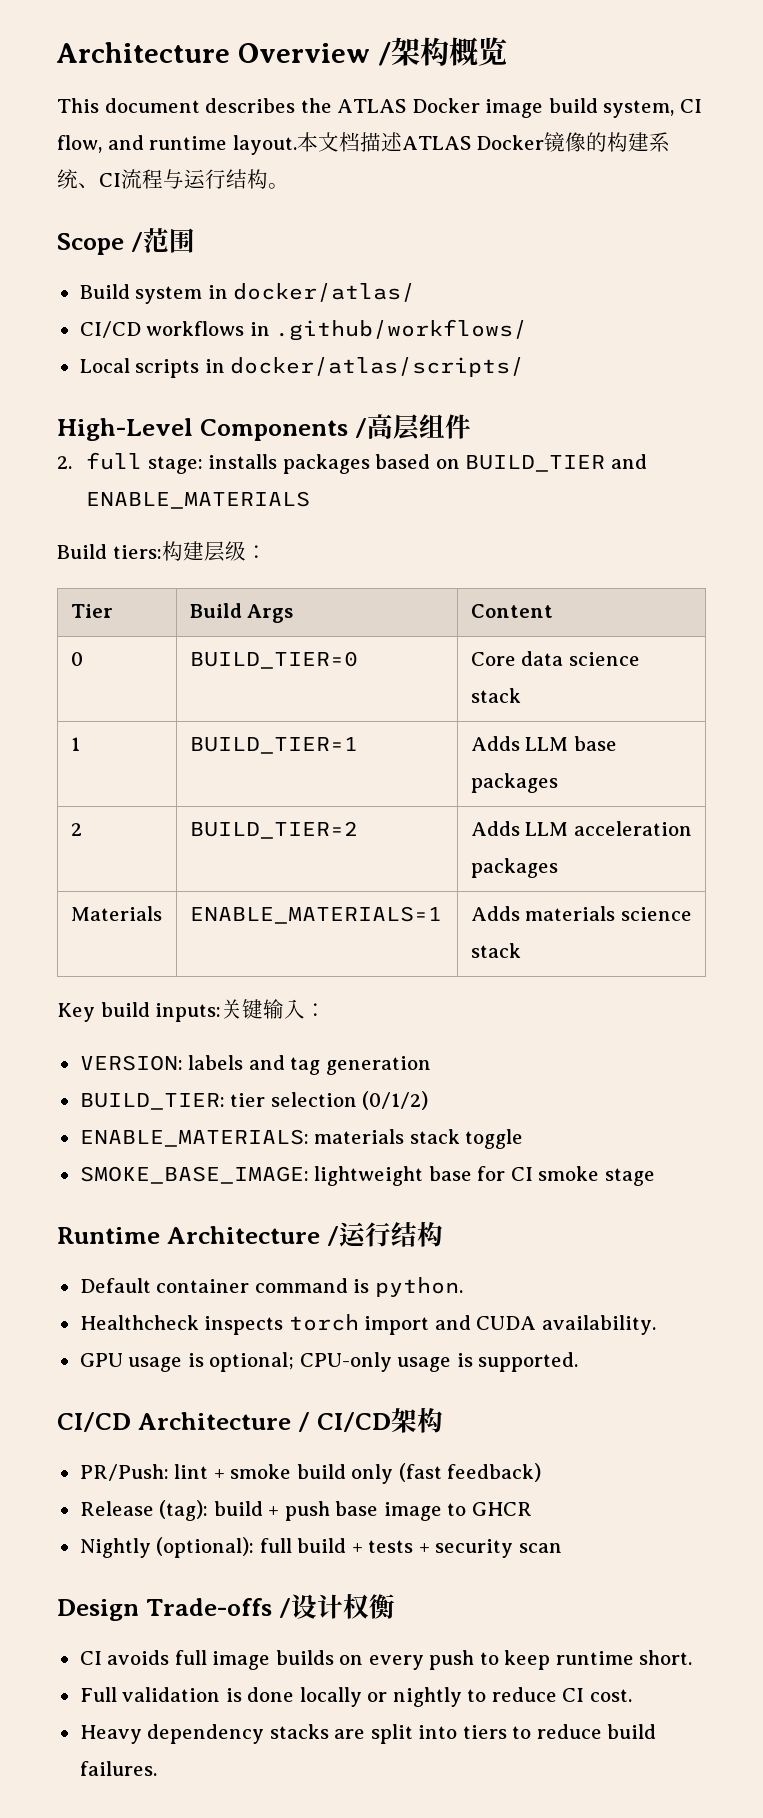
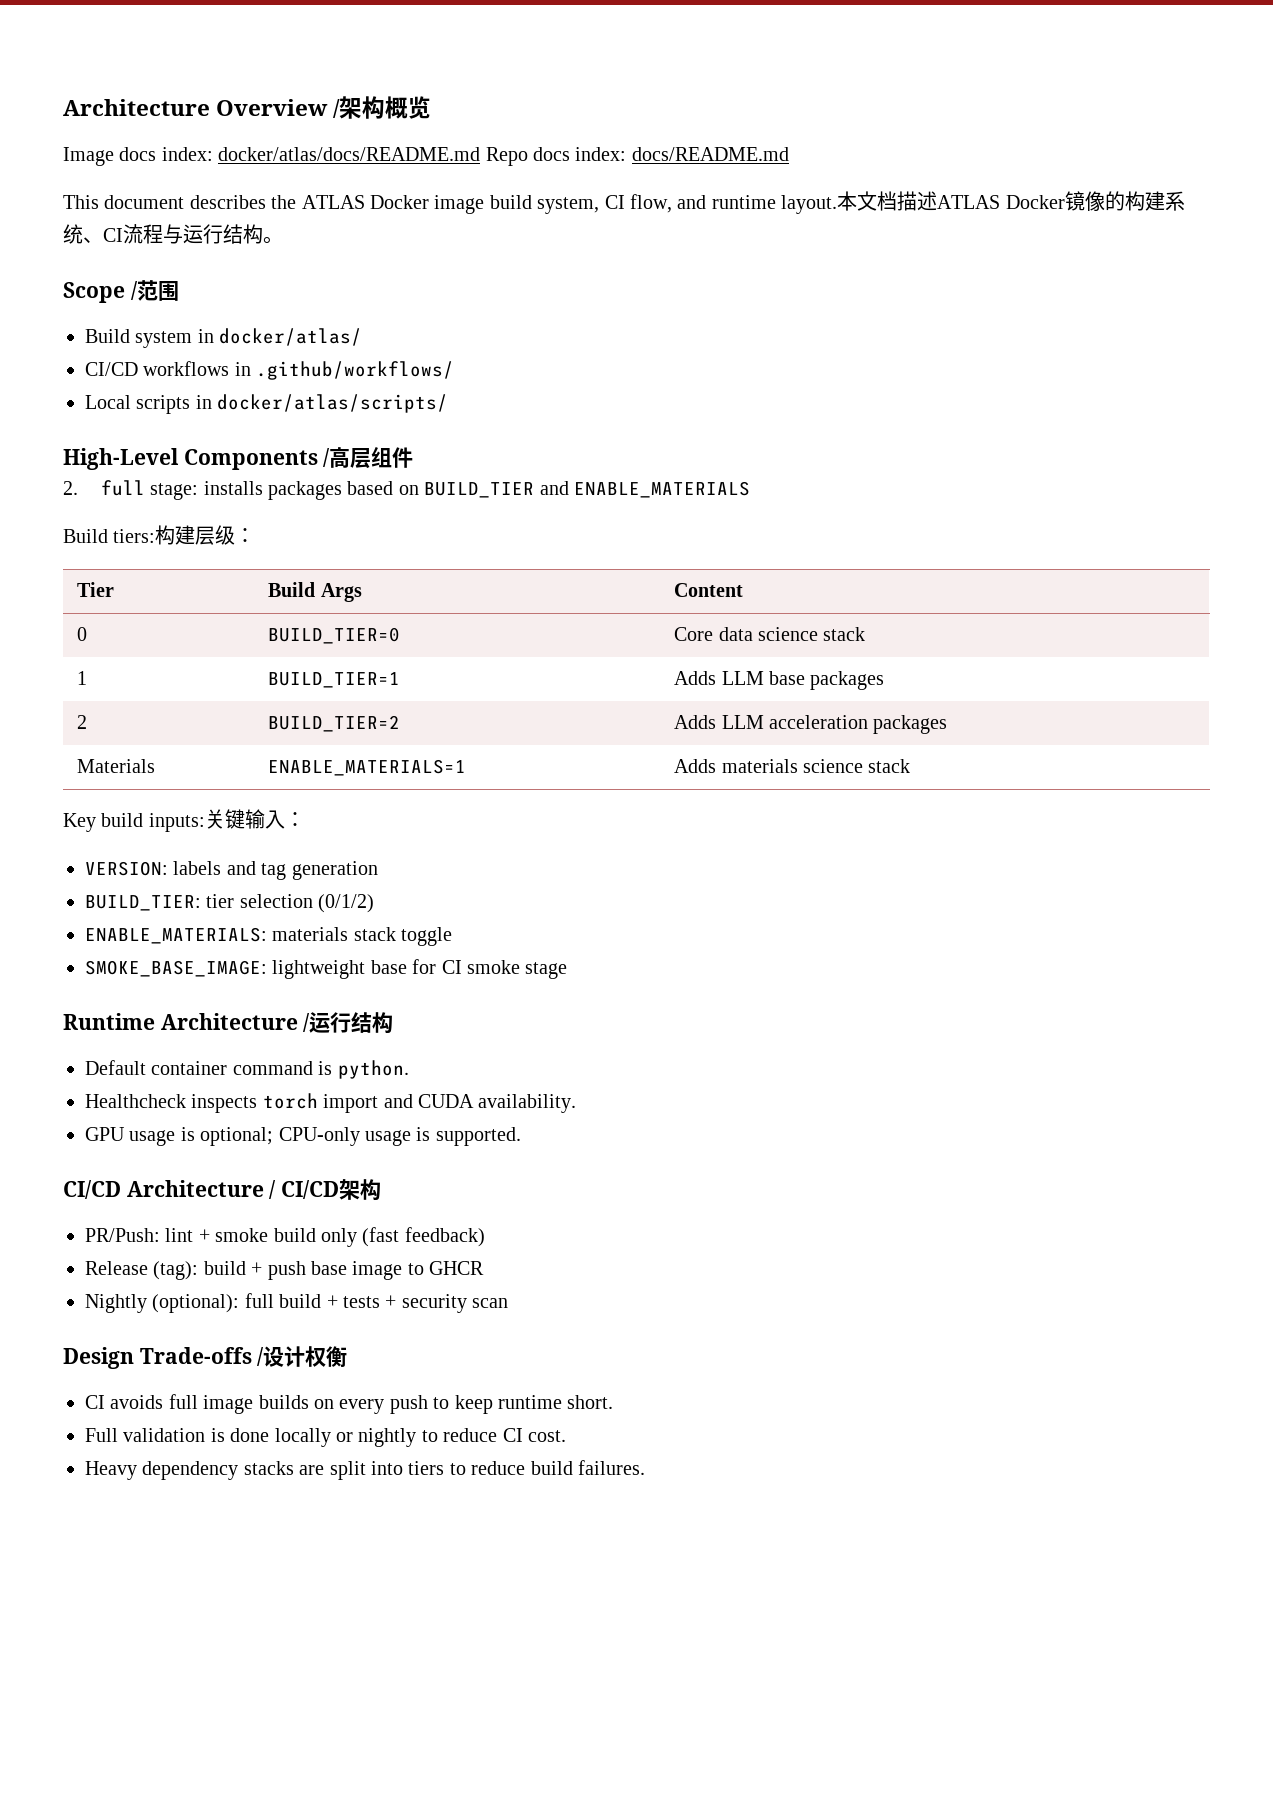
(507, 51) none -> [63,147,789,166] // Image docs index: docker/atlas/docs/README.md Repo docs index: docs/README.md

